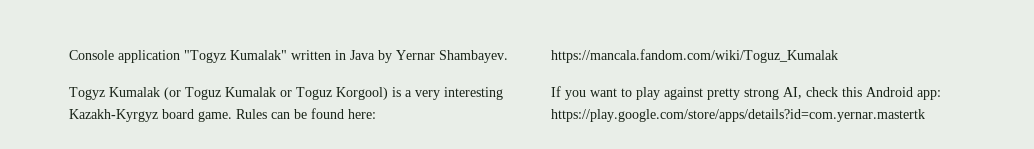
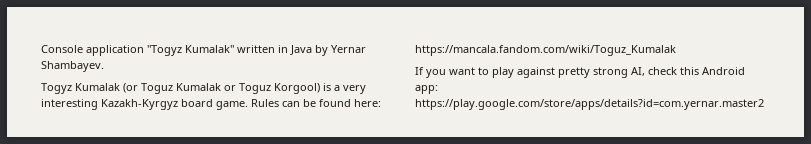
[551,109,925,122] https://play.google.com/store/apps/details?id=com.yernar.mastertk -> [415,99,764,110] https://play.google.com/store/apps/details?id=com.yernar.master2

